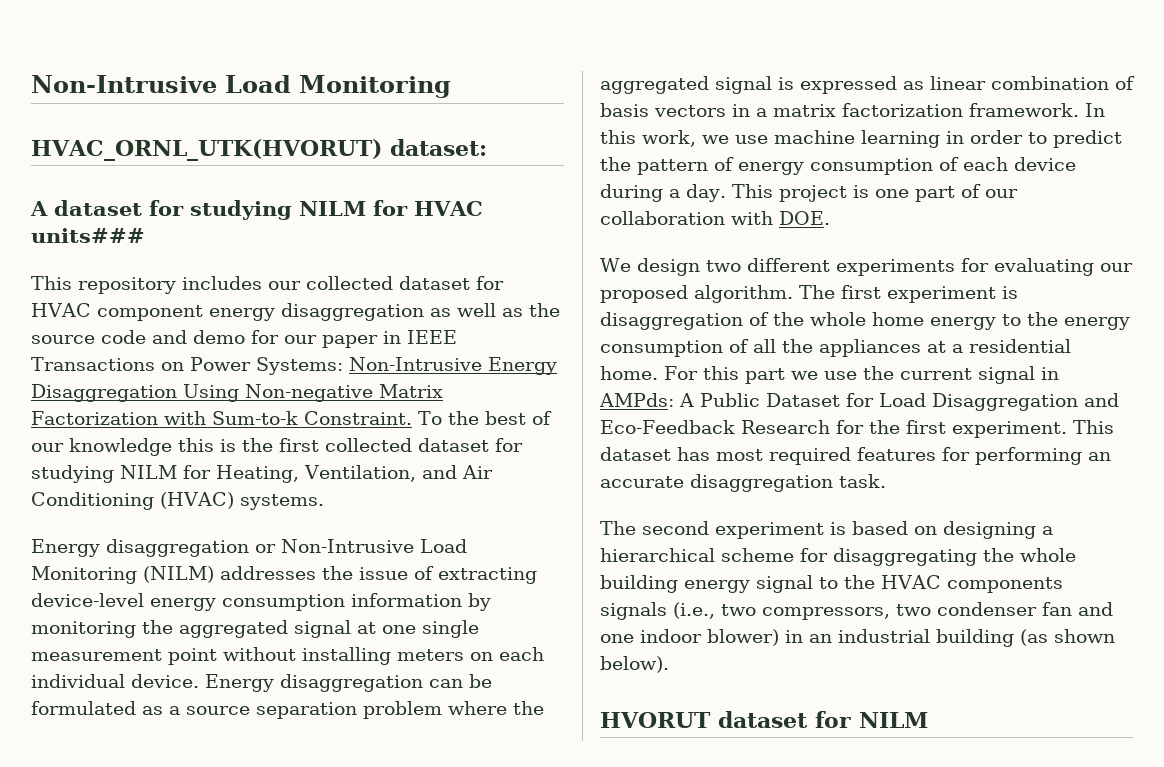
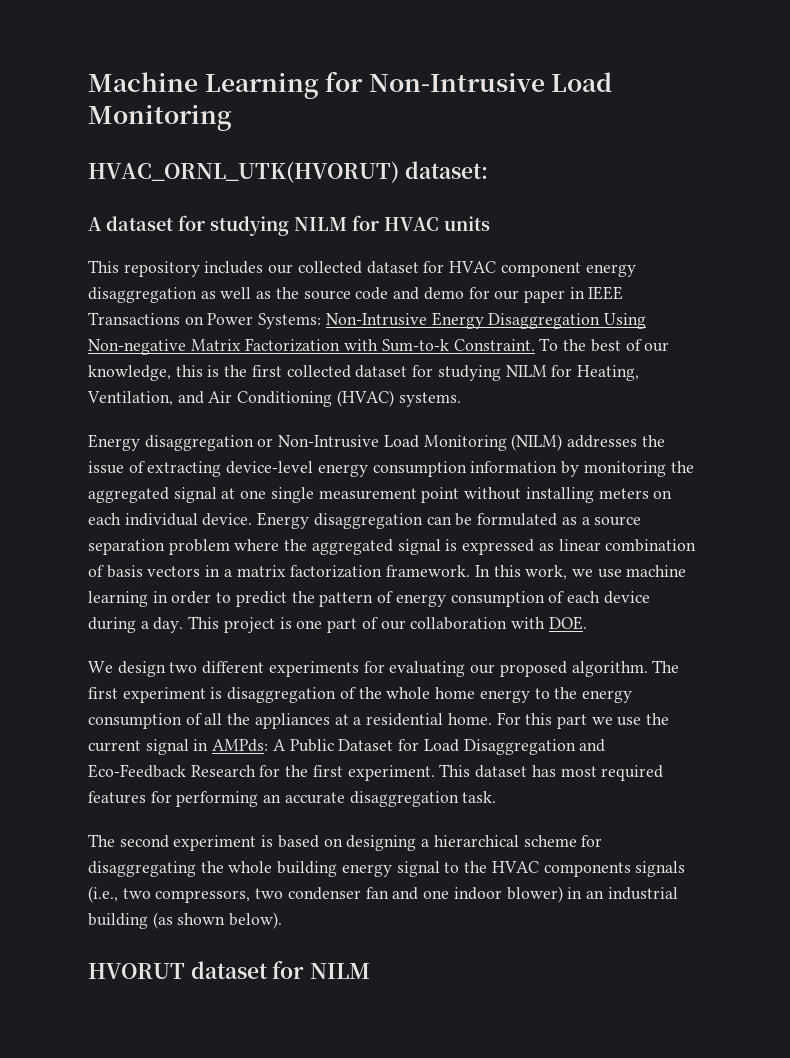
(31, 84) none -> [88,71,364,99] Machine Learning for
[31,228,145,243] units### -> [444,216,490,231] units
[69,438,172,456] knowledge -> [88,365,171,381] knowledge,

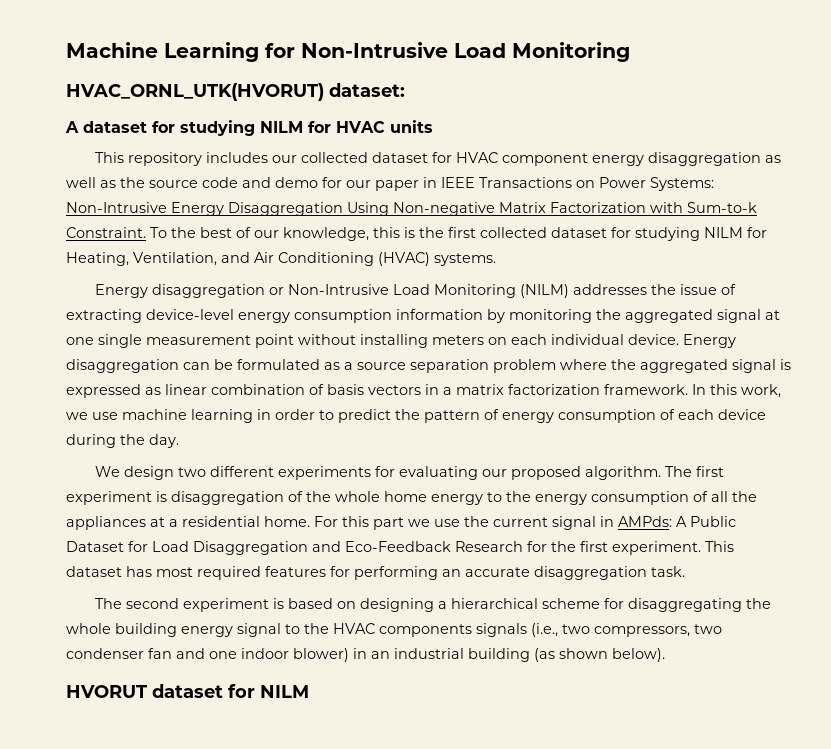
[140,621,149,629] a -> [120,434,145,445] the
[188,616,587,633] This project is one part of our collaboration with DOE. -> (179, 441) none

